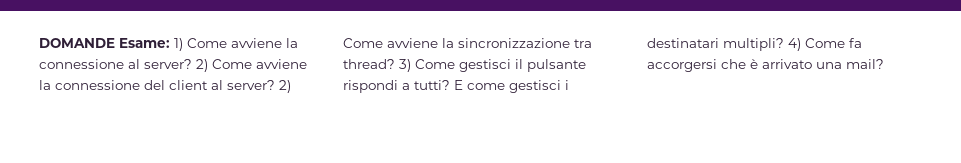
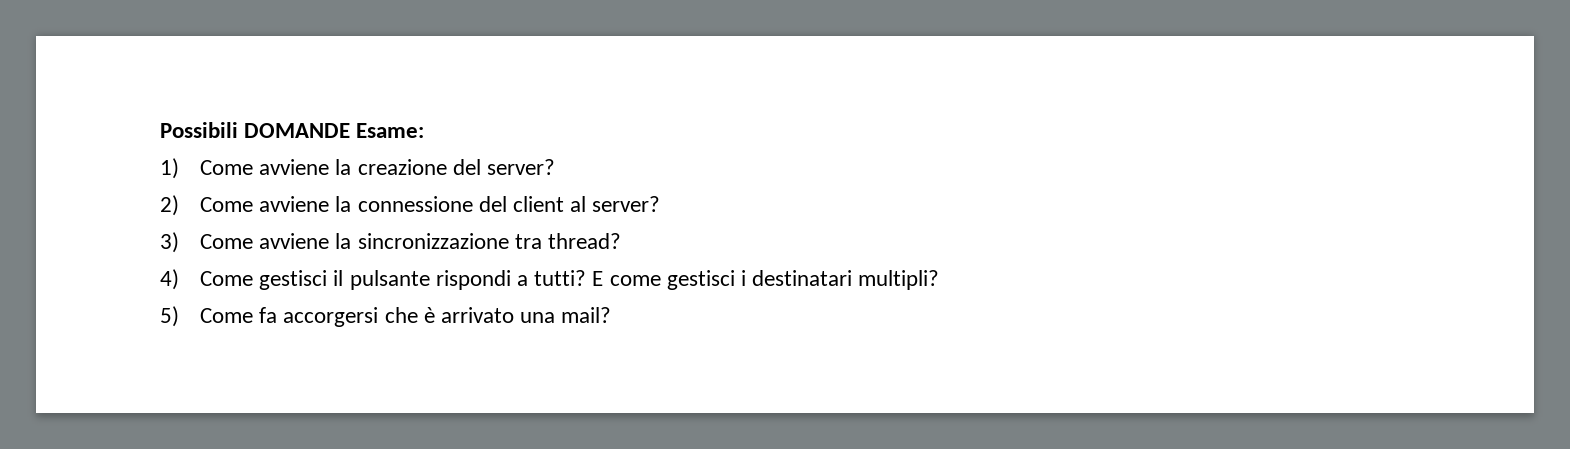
(39, 43) none -> [160,122,238,138] Possibili
(170, 43) none -> (425, 130) //
[39,59,192,69] connessione al server? -> [357,159,555,175] creazione del server? //
[279,80,291,93] 2) -> [160,232,179,253] // 3)
[399,59,411,72] 3) -> [160,269,179,290] // 4)
[788,38,801,51] 4) -> [160,306,179,327] // 5)

